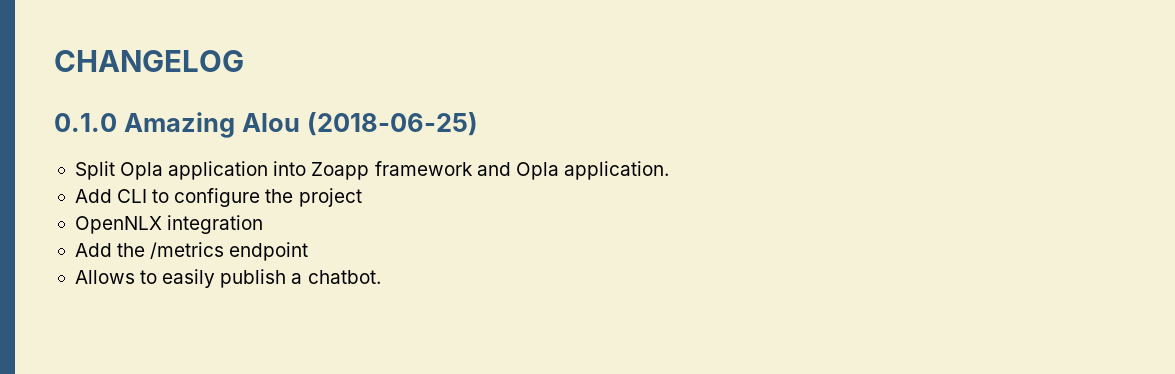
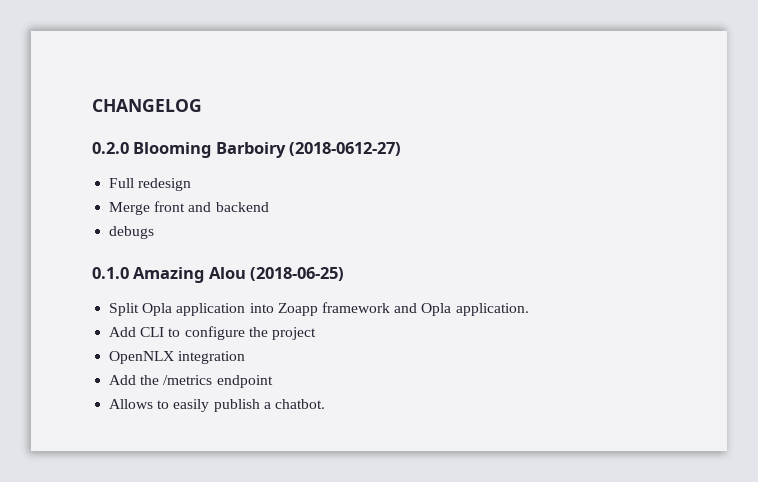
(244, 61) none -> [92,142,402,158] [109,178,192,191] [109,201,269,215] [109,226,155,239] // 0.2.0 Blooming Barboiry (2018-0612-27) // Full redesign // Merge front and backend // debugs

